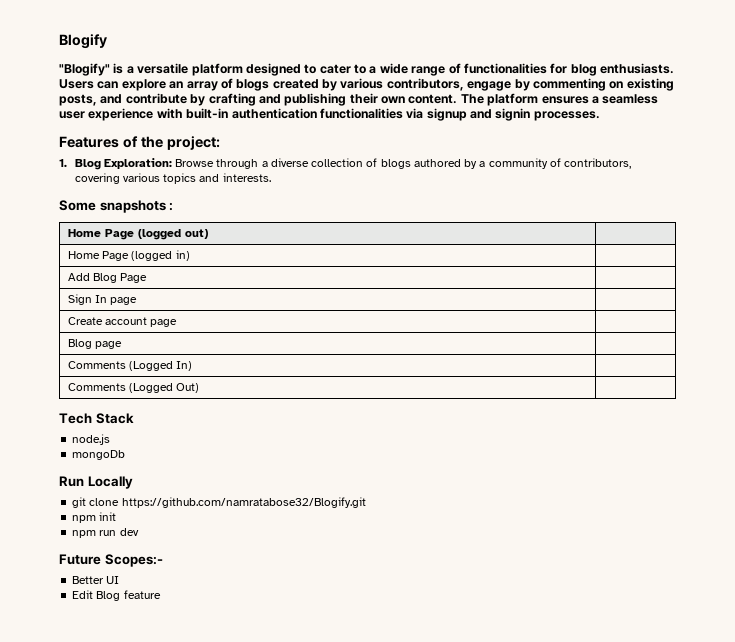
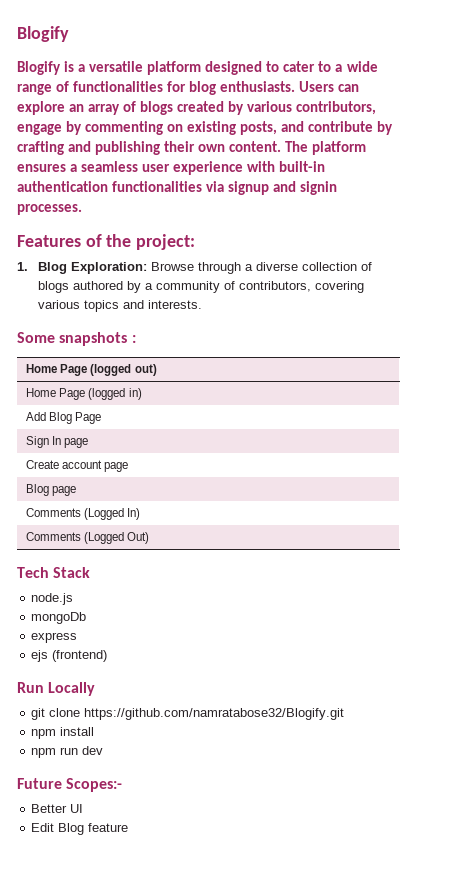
[59,63,110,76] "Blogify" -> [17,61,61,75] Blogify
(126, 455) none -> [31,632,78,643] [31,650,108,662] // express // ejs (frontend)
[99,512,117,521] init -> [60,727,95,736] install

